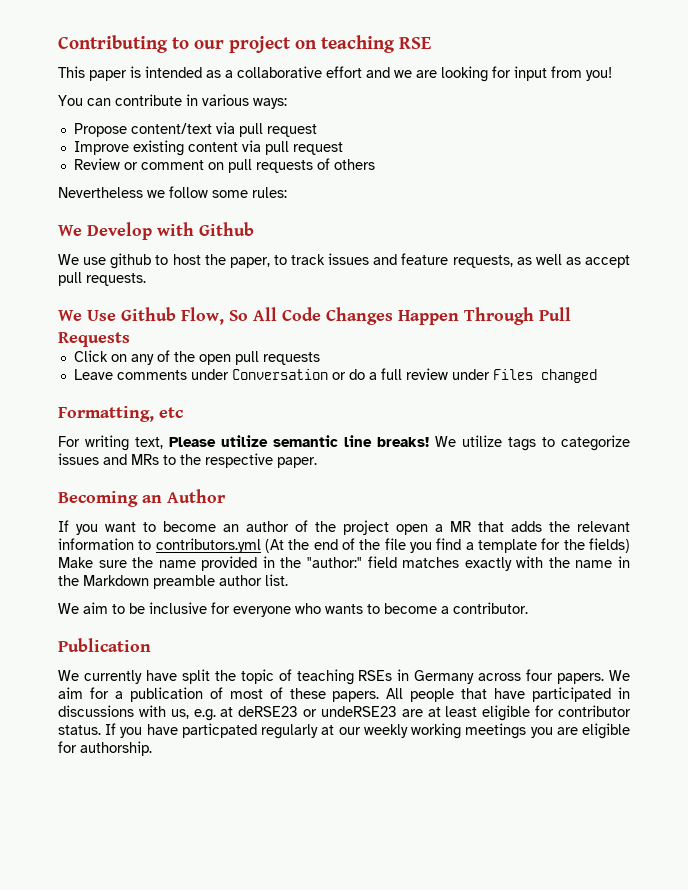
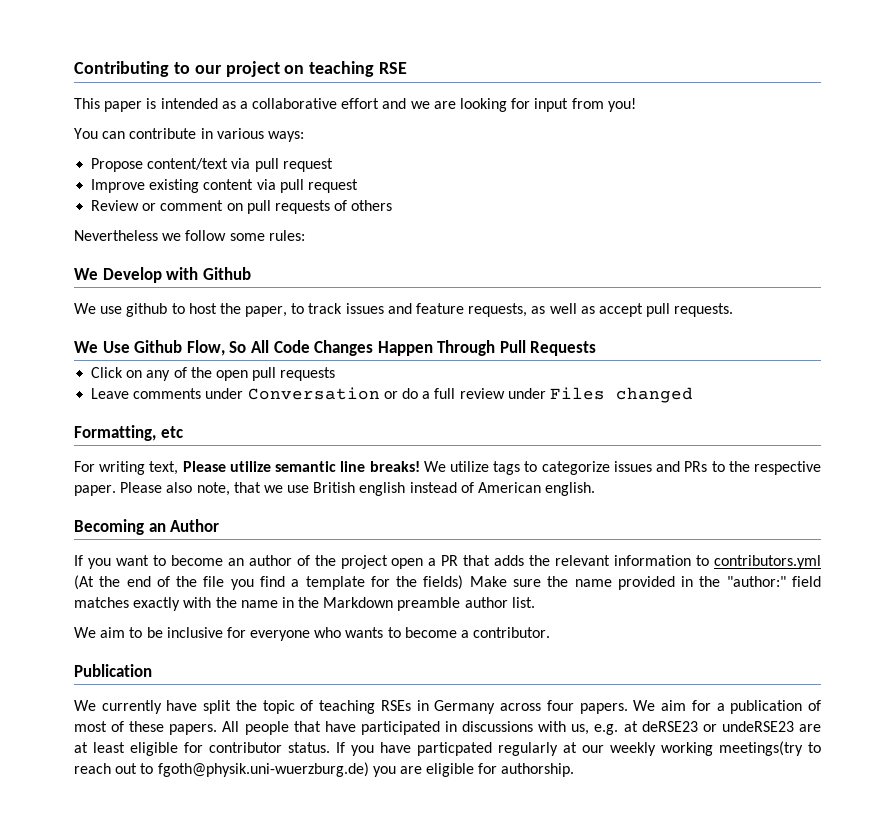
[131,454,159,465] MRs -> [684,461,708,472] PRs
(317, 462) none -> [120,482,596,496] Please also note, that we use British english instead of American english.
[450,521,471,532] MR -> [441,555,459,566] PR
[465,723,527,739] meetings -> [719,741,821,756] [74,762,369,777] meetings(try to reach out to fgoth@physik.uni-wuerzburg.de)

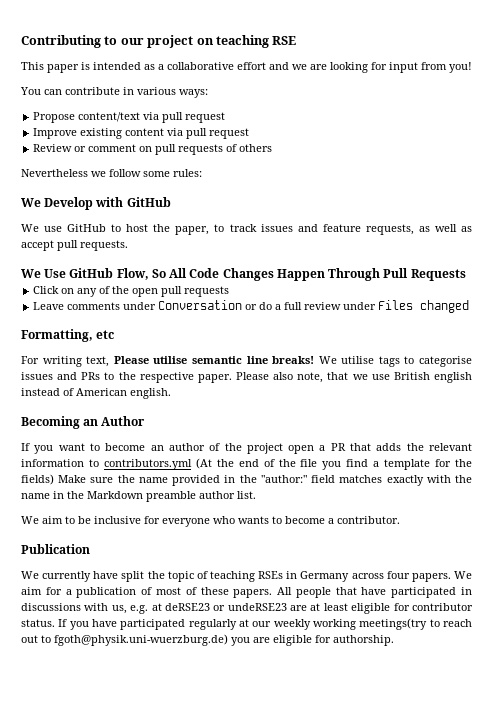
[202,267,251,280] Github -> [126,197,171,207] GitHub
[126,303,168,317] github -> [67,224,107,232] GitHub
[134,340,183,353] Github -> [69,268,114,278] GitHub
[229,461,271,472] utilize -> [153,356,188,364] utilise
[450,461,489,472] utilize -> [341,356,375,364] utilise
[541,461,610,475] categorize -> [418,356,472,367] categorise
[417,742,492,756] particpated -> [120,619,186,630] participated

